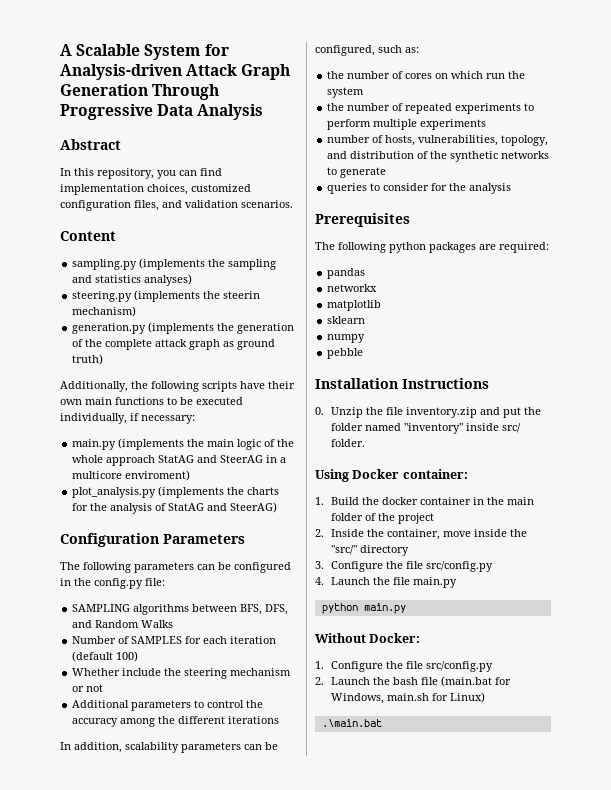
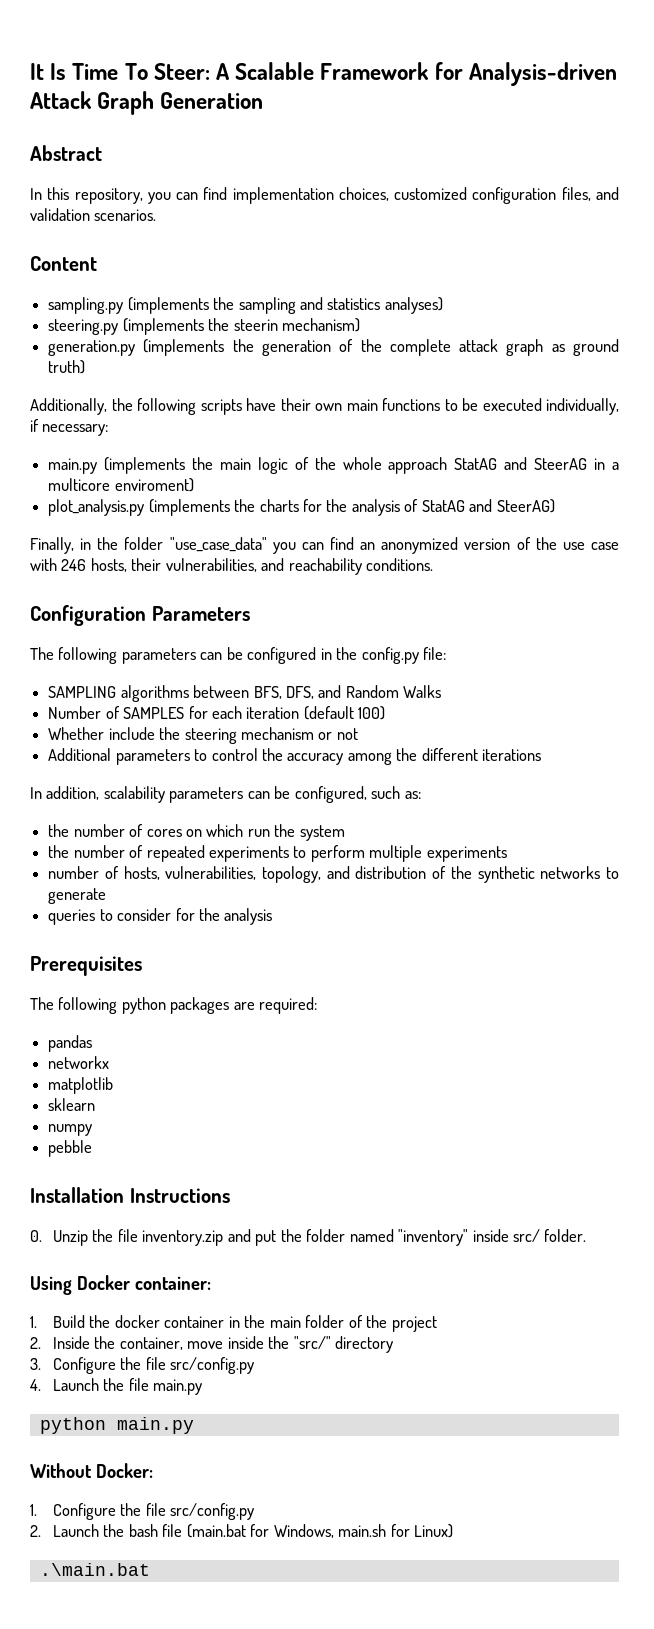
(60, 50) none -> [30,63,210,80] It Is Time To Steer:
[144,44,201,60] System -> [320,62,430,80] Framework
[152,84,220,100] [60,104,264,120] Through Progressive Data Analysis -> (264, 100) none
(278, 507) none -> [30,537,619,554] [30,558,434,575] // Finally, in the folder "use_case_data" you can find an anonymized version of the use case with 246 hosts, their vulnerabilities, and reachability conditions.

